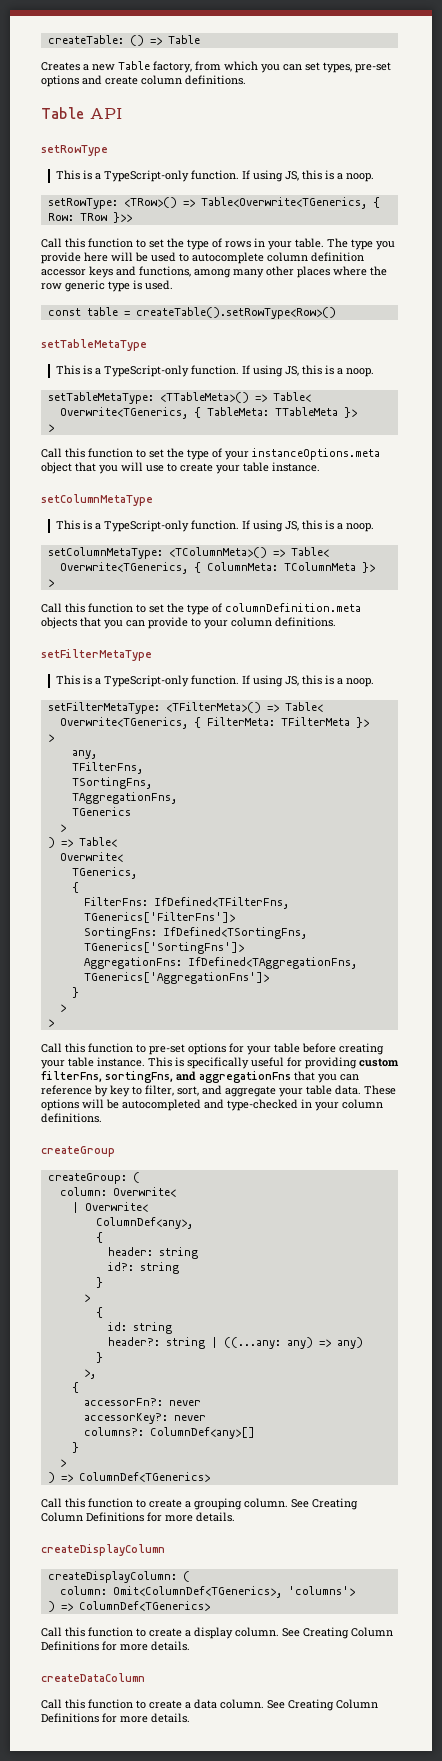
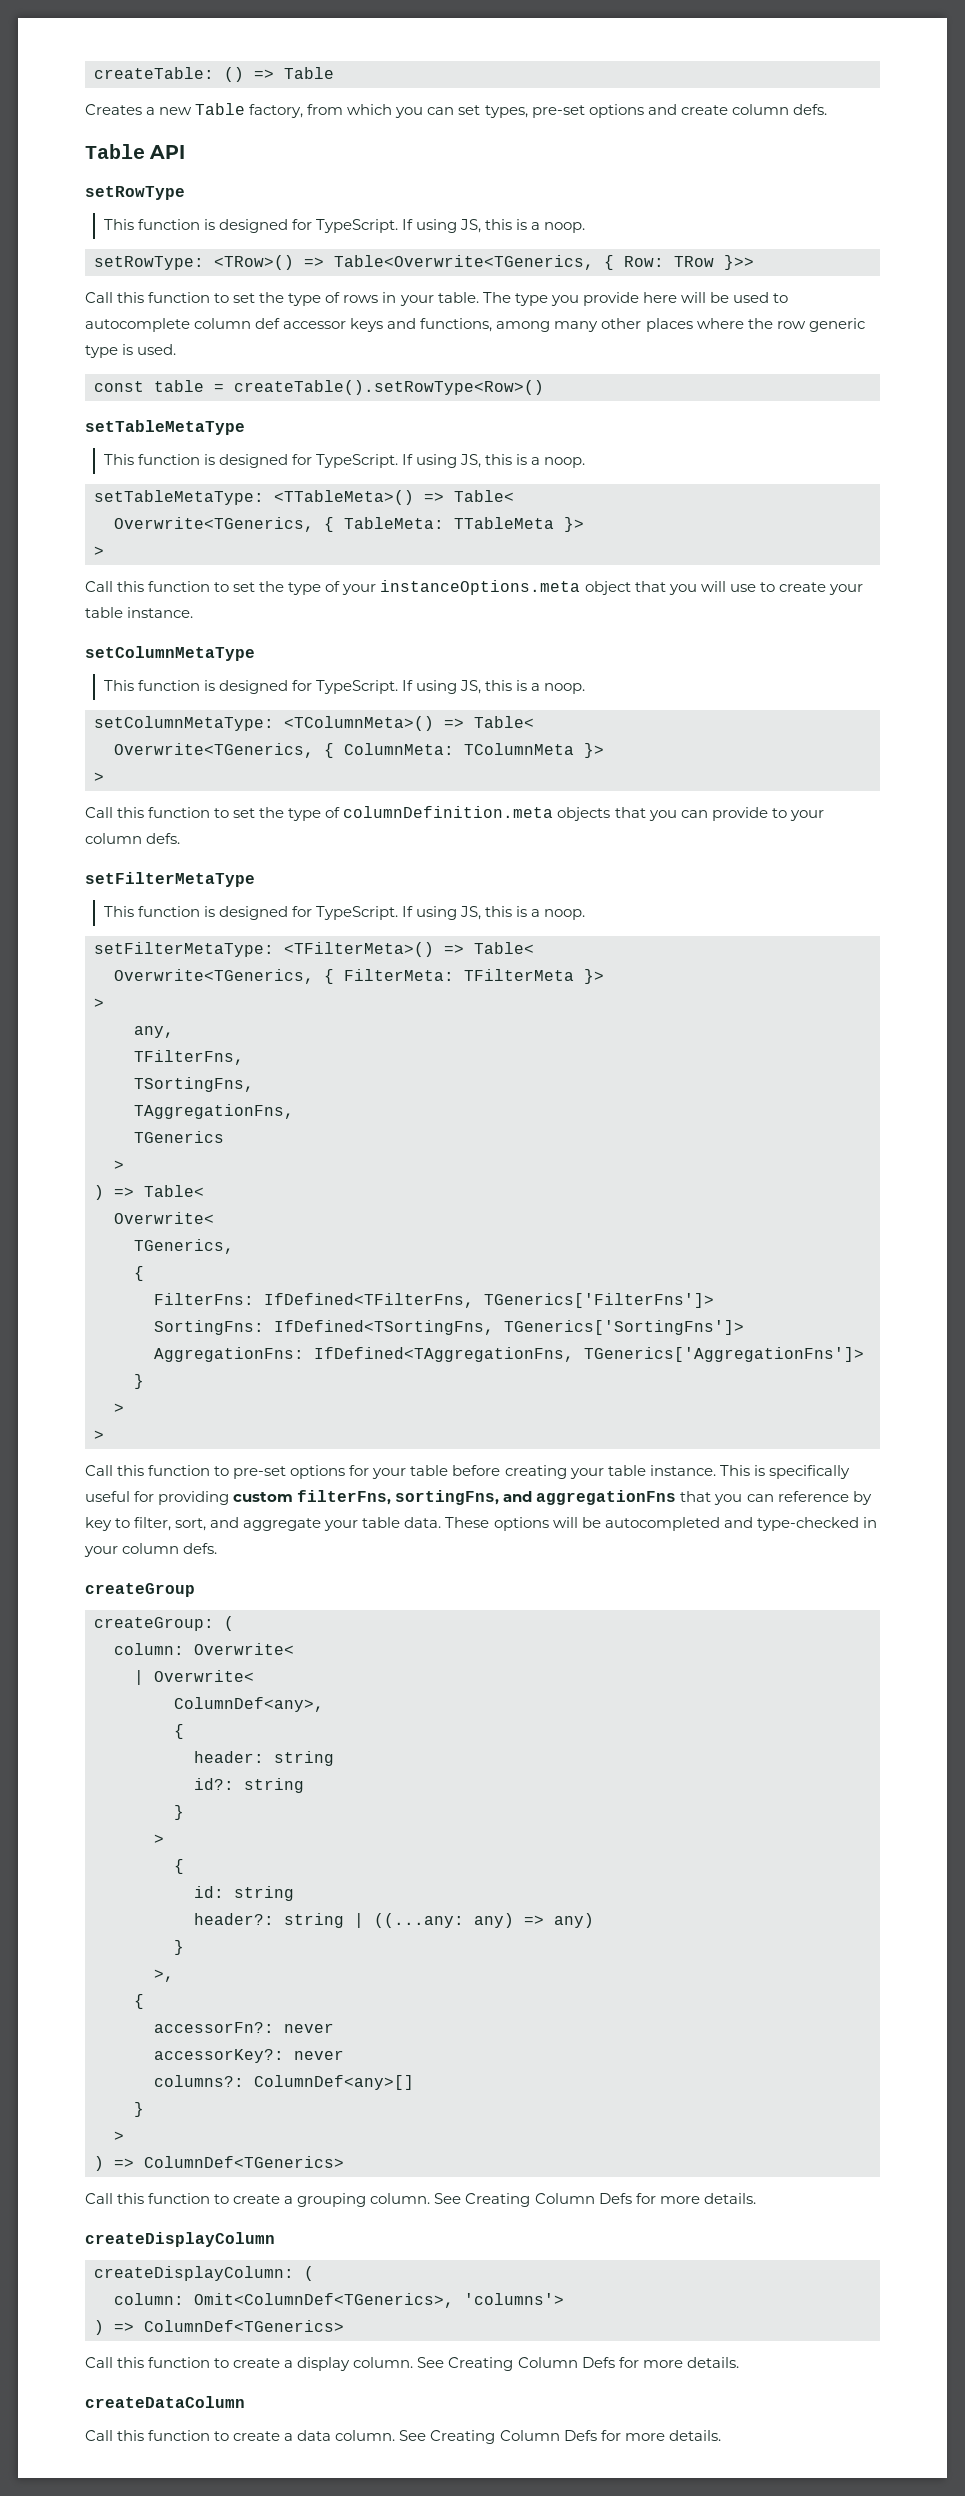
[185,75,246,85] definitions. -> [792,104,827,115] defs.
[82,170,239,182] is a TypeScript-only function. -> [137,219,398,233] function is designed for TypeScript.
[311,252,364,262] definition -> [255,318,281,329] def
[82,365,239,377] is a TypeScript-only function. -> [137,454,398,468] function is designed for TypeScript.
[82,520,239,532] is a TypeScript-only function. -> [137,680,398,694] function is designed for TypeScript.
[275,617,336,627] definitions. -> [146,833,181,844] defs.
[82,675,239,687] is a TypeScript-only function. -> [137,906,398,920] function is designed for TypeScript.
[41,1113,102,1123] definitions. -> [183,1543,218,1554] defs.
[86,1512,144,1522] Definitions -> [598,2193,632,2204] Defs
[41,1641,99,1651] Definitions -> [581,2357,615,2368] Defs
[41,1713,99,1723] Definitions -> [563,2430,597,2441] Defs

